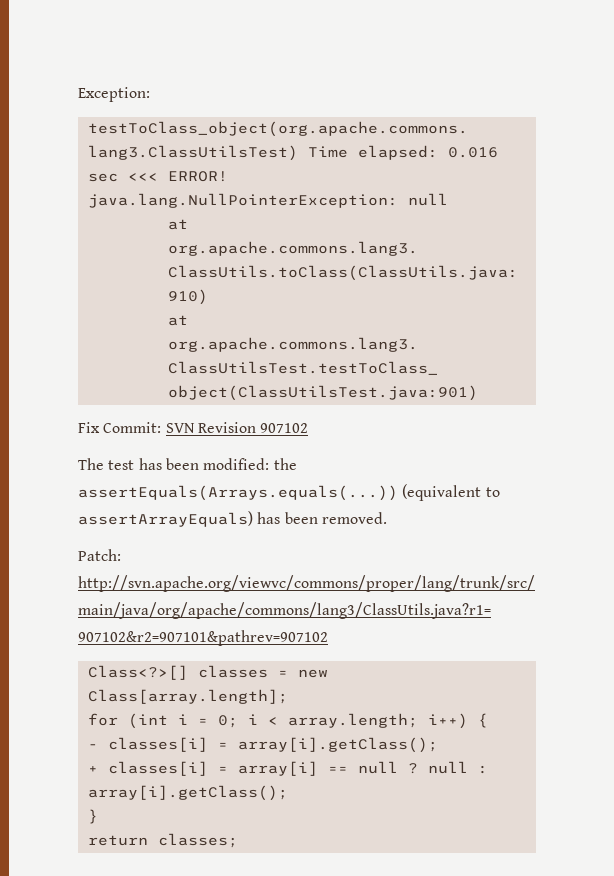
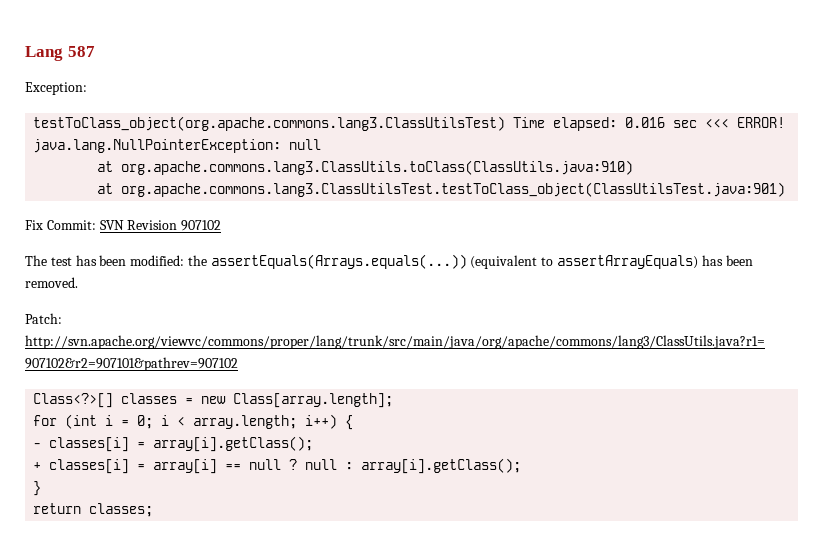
(78, 94) none -> [25,46,95,61] Lang 587 //

